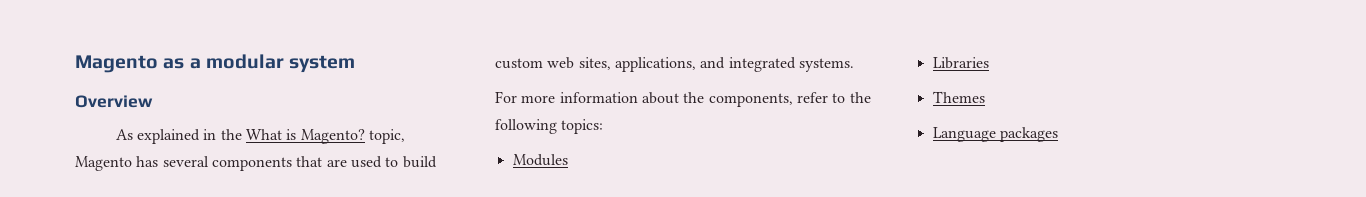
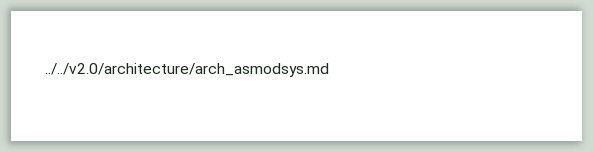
[75,54,356,73] [75,95,153,108] [115,129,406,144] [75,156,437,171] [495,57,854,72] [495,91,871,107] [495,119,604,134] [512,154,568,166] [932,57,989,69] [932,91,985,103] [932,127,1058,142] Magento as a modular system // Overview // As explained in the What is Magento? topic, Magento has several components that are used to build custom web sites, applications, and integrated systems. // For more information about the components, refer to the following topics: // Modules // Libraries // Themes // Language packages -> [45,63,329,77] ../../v2.0/architecture/arch_asmodsys.md

